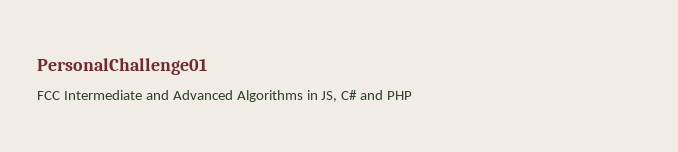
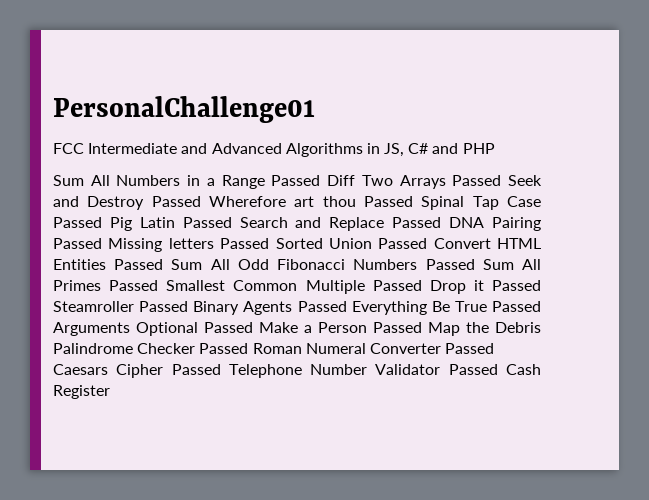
(413, 95) none -> [53,175,543,189] [53,196,541,210] [53,217,542,231] [53,238,541,252] [53,259,541,270] [53,280,541,294] [53,301,541,315] [53,322,541,336] [53,343,495,354] [53,364,541,378] [53,385,110,399] // Sum All Numbers in a Range Passed Diff Two Arrays Passed Seek and Destroy Passed Wherefore art thou Passed Spinal Tap Case Passed Pig Latin Passed Search and Replace Passed DNA Pairing Passed Missing letters Passed Sorted Union Passed Convert HTML Entities Passed Sum All Odd Fibonacci Numbers Passed Sum All Primes Passed Smallest Common Multiple Passed Drop it Passed Steamroller Passed Binary Agents Passed Everything Be True Passed Arguments Optional Passed Make a Person Passed Map the Debris Palindrome Checker Passed Roman Numeral Converter Passed Caesars Cipher Passed Telephone Number Validator Passed Cash Register

